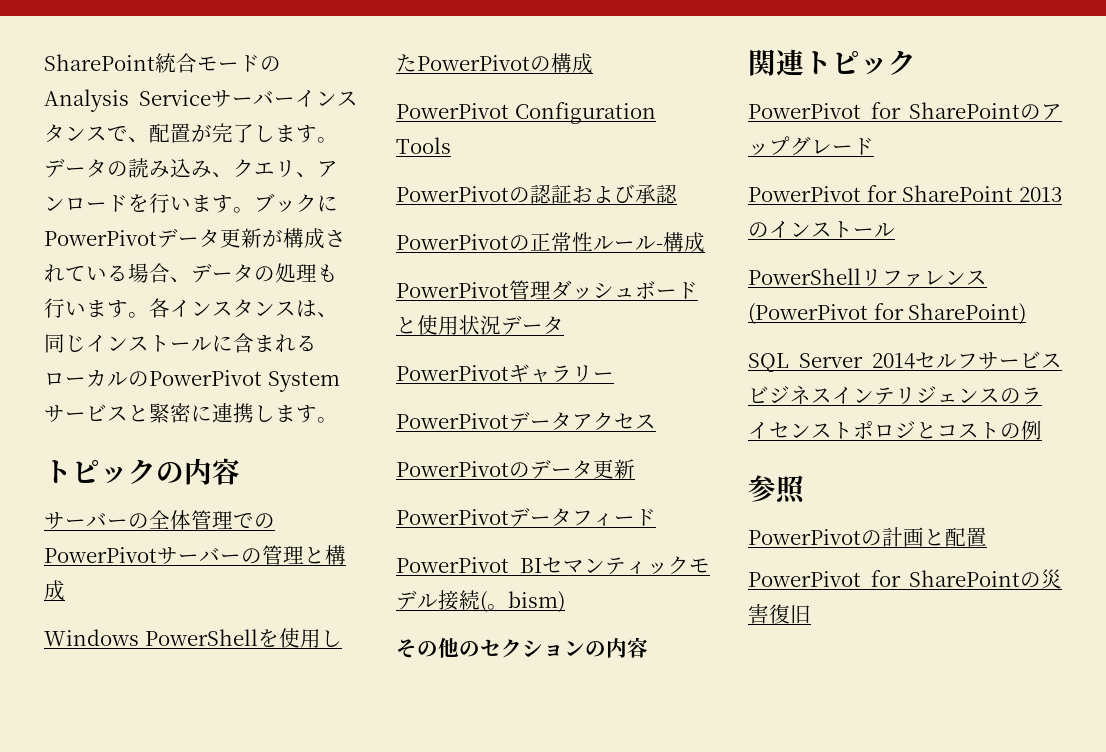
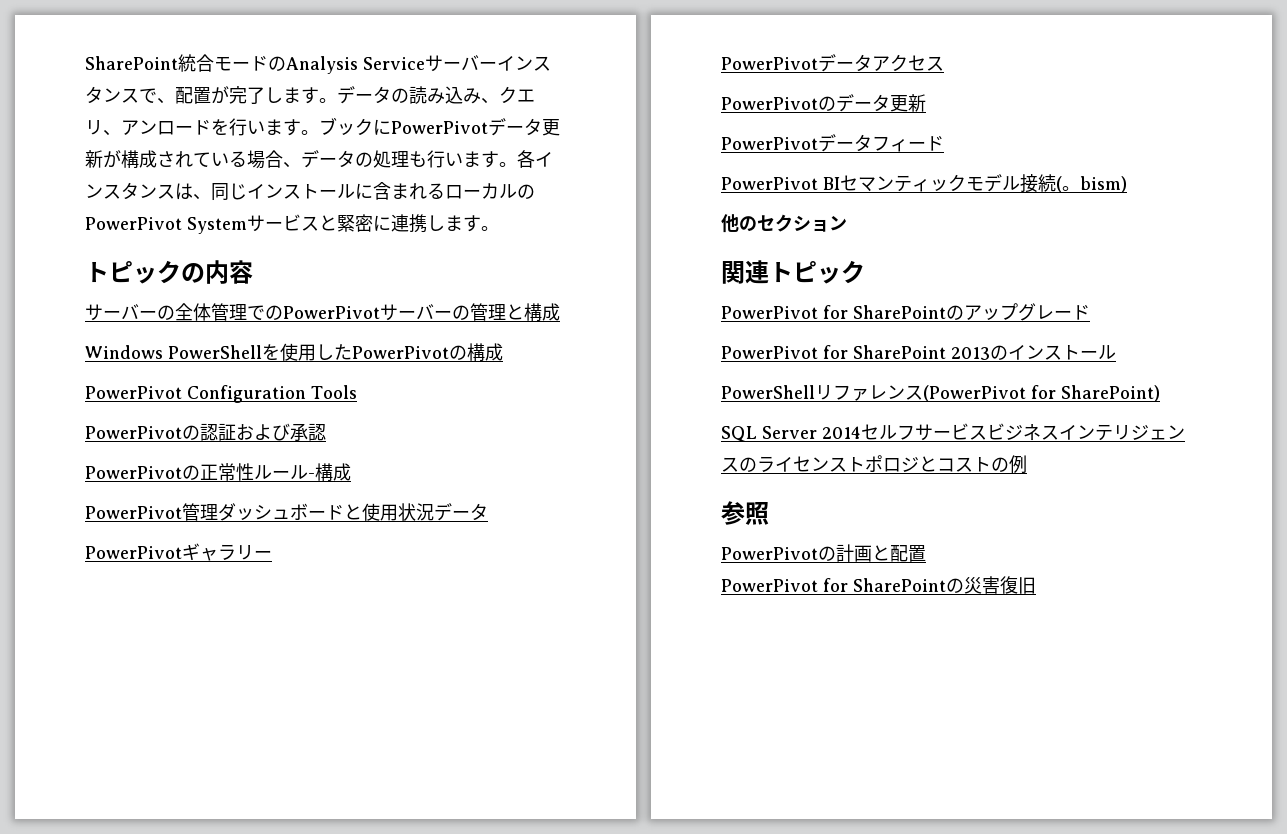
[396,639,438,658] その -> (1127, 184) none
[585,637,648,658] の内容 -> (847, 223) none

